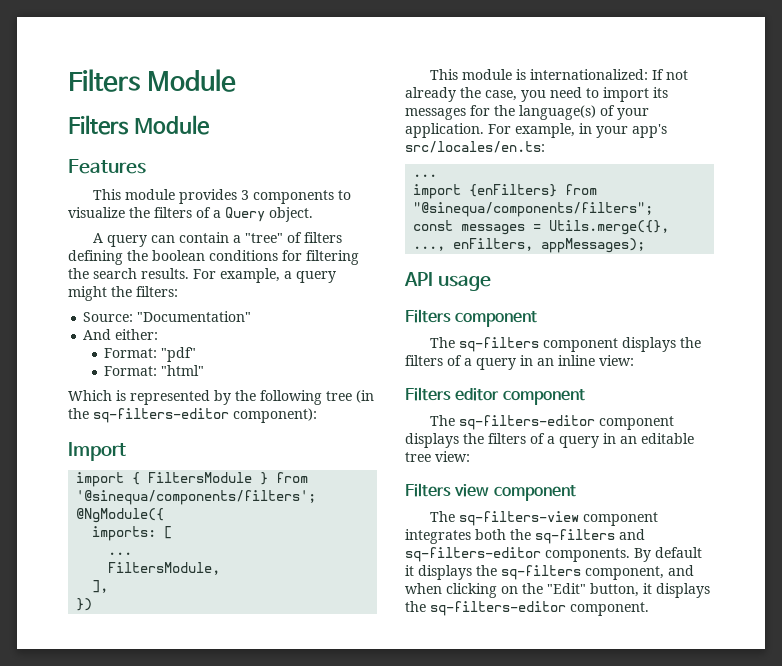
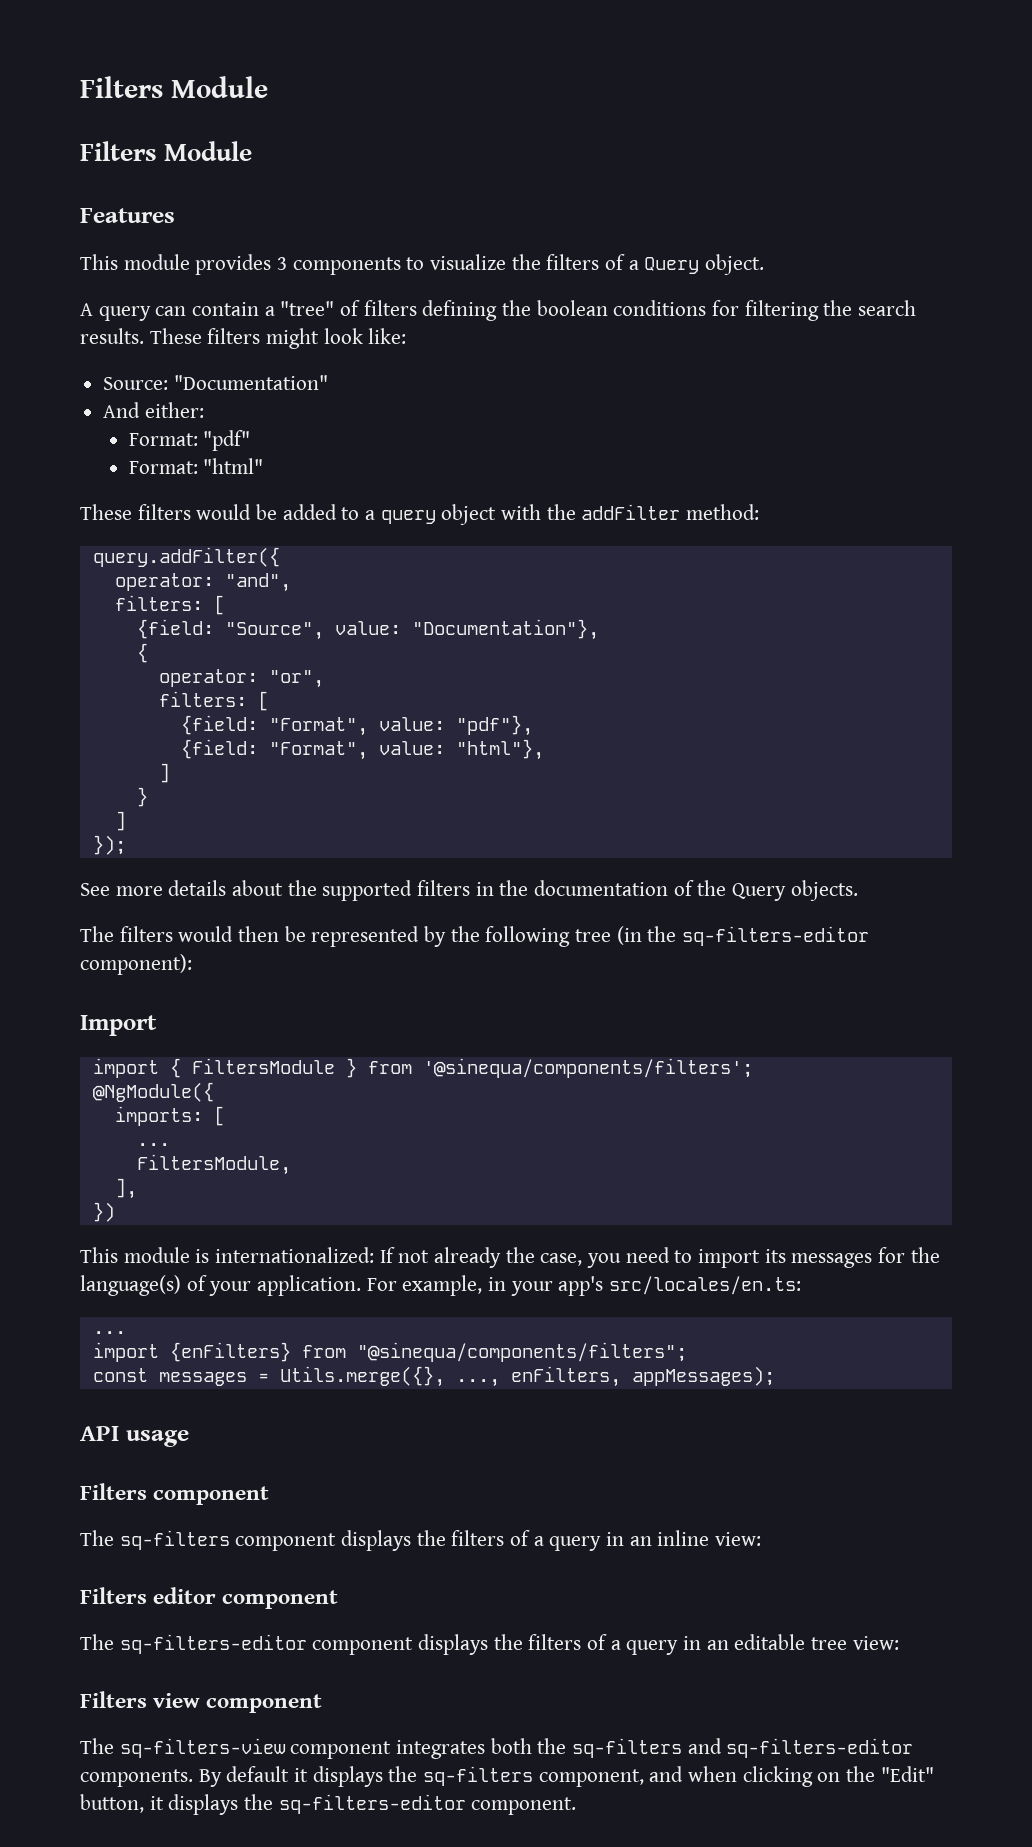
[193,268,336,283] [68,286,178,301] For example, a query might the filters: -> [149,328,407,349] These filters might look like:
[68,390,126,401] Which is -> [80,504,760,525] [92,547,280,567] [114,573,291,592] [114,595,225,615] [136,619,599,640] [136,643,148,663] [158,669,324,688] [158,691,269,711] [180,715,533,736] [180,739,544,760] [158,763,170,783] [136,787,148,807] [114,811,126,831] [92,835,126,855] [80,880,858,901] [80,926,306,942] These filters would be added to a query object with the addFilter method: // query.addFilter({ // operator: "and", // filters: [ // {field: "Source", value: "Documentation"}, // { // operator: "or", // filters: [ // {field: "Format", value: "pdf"}, // {field: "Format", value: "html"}, // ] // } // ] // }); // See more details about the supported filters in the documentation of the Query objects. // The filters would then be

